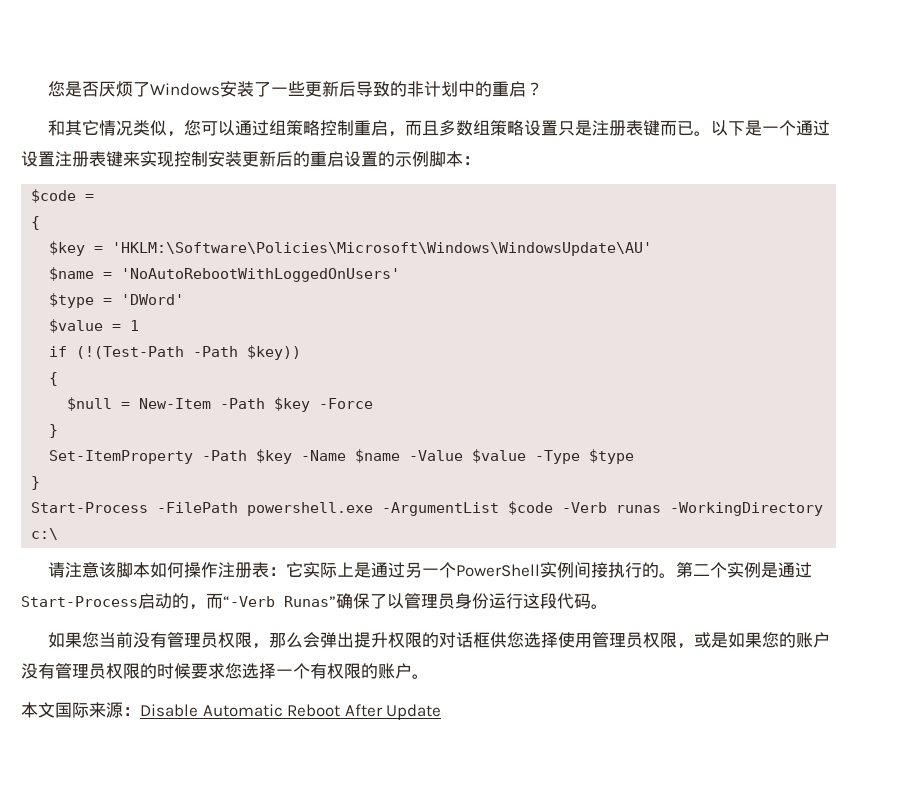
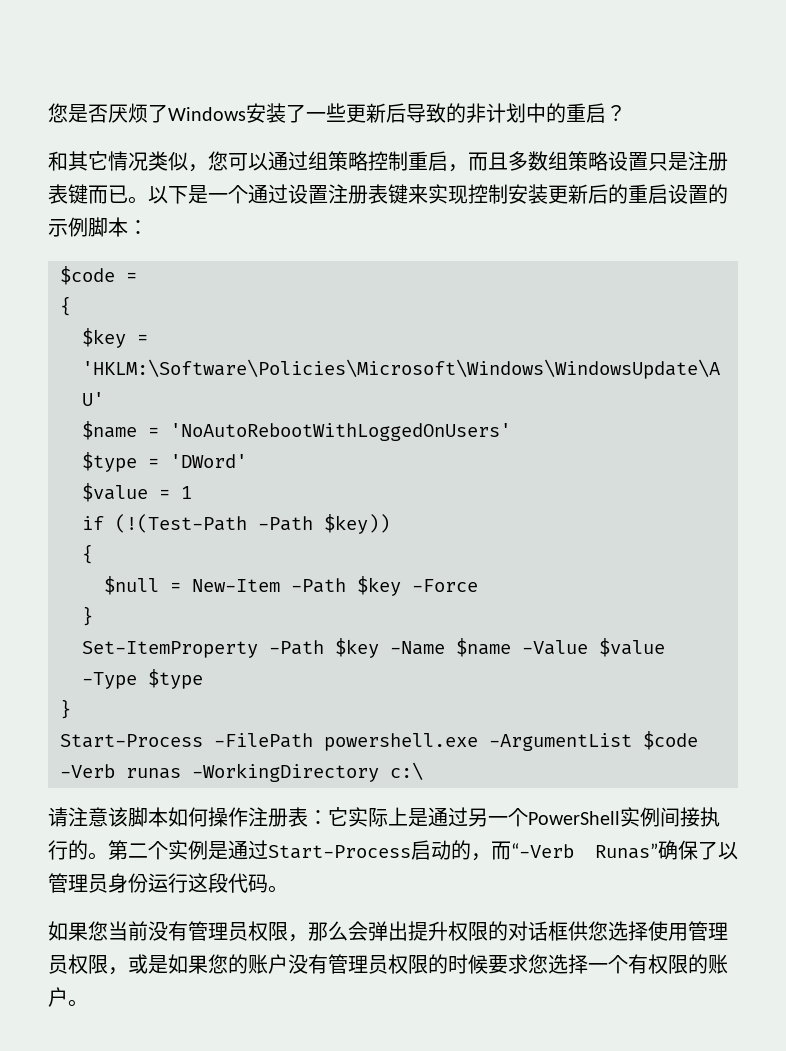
[21,702,442,720] // 本文国际来源：Disable Automatic Reboot After Update -> (88, 1003) none

